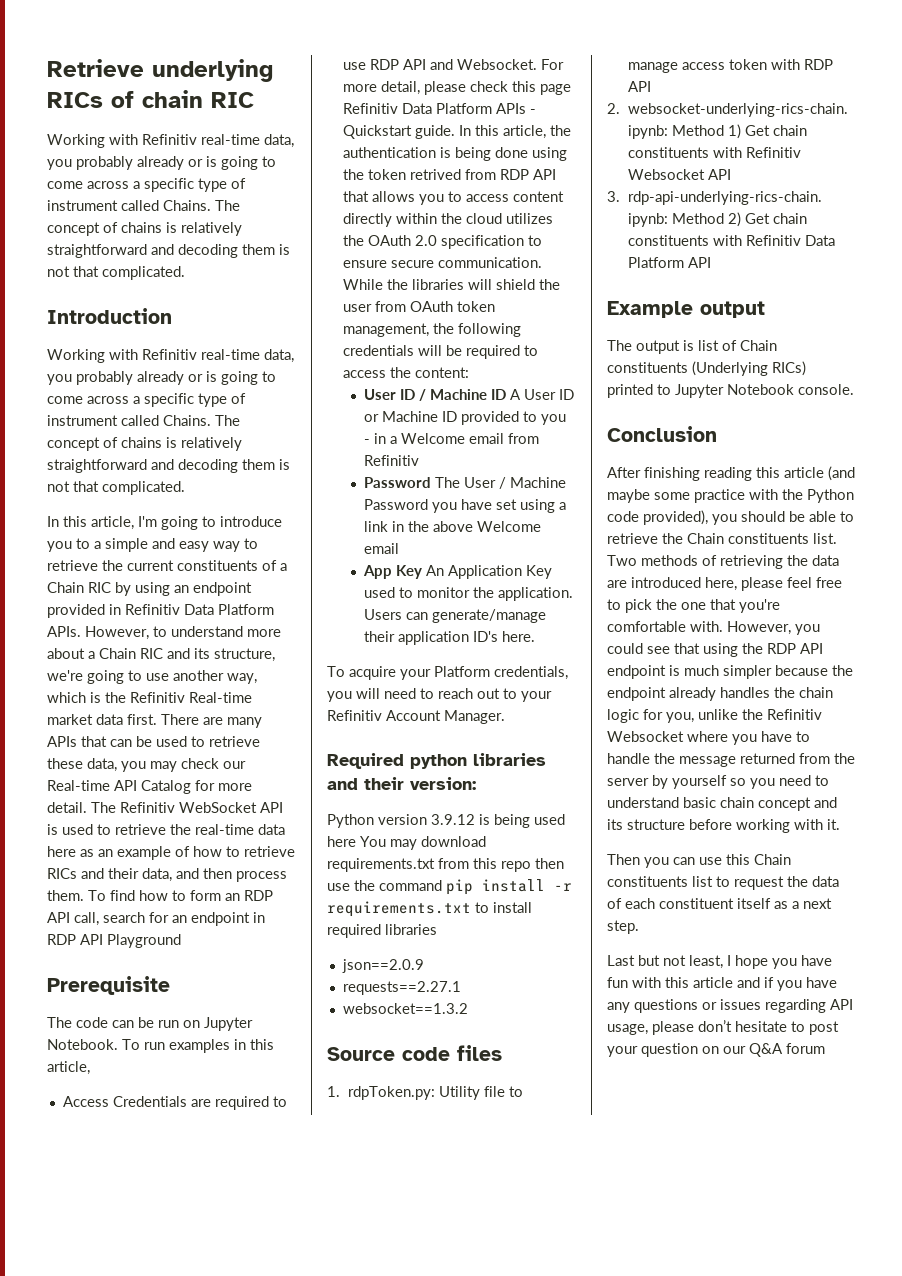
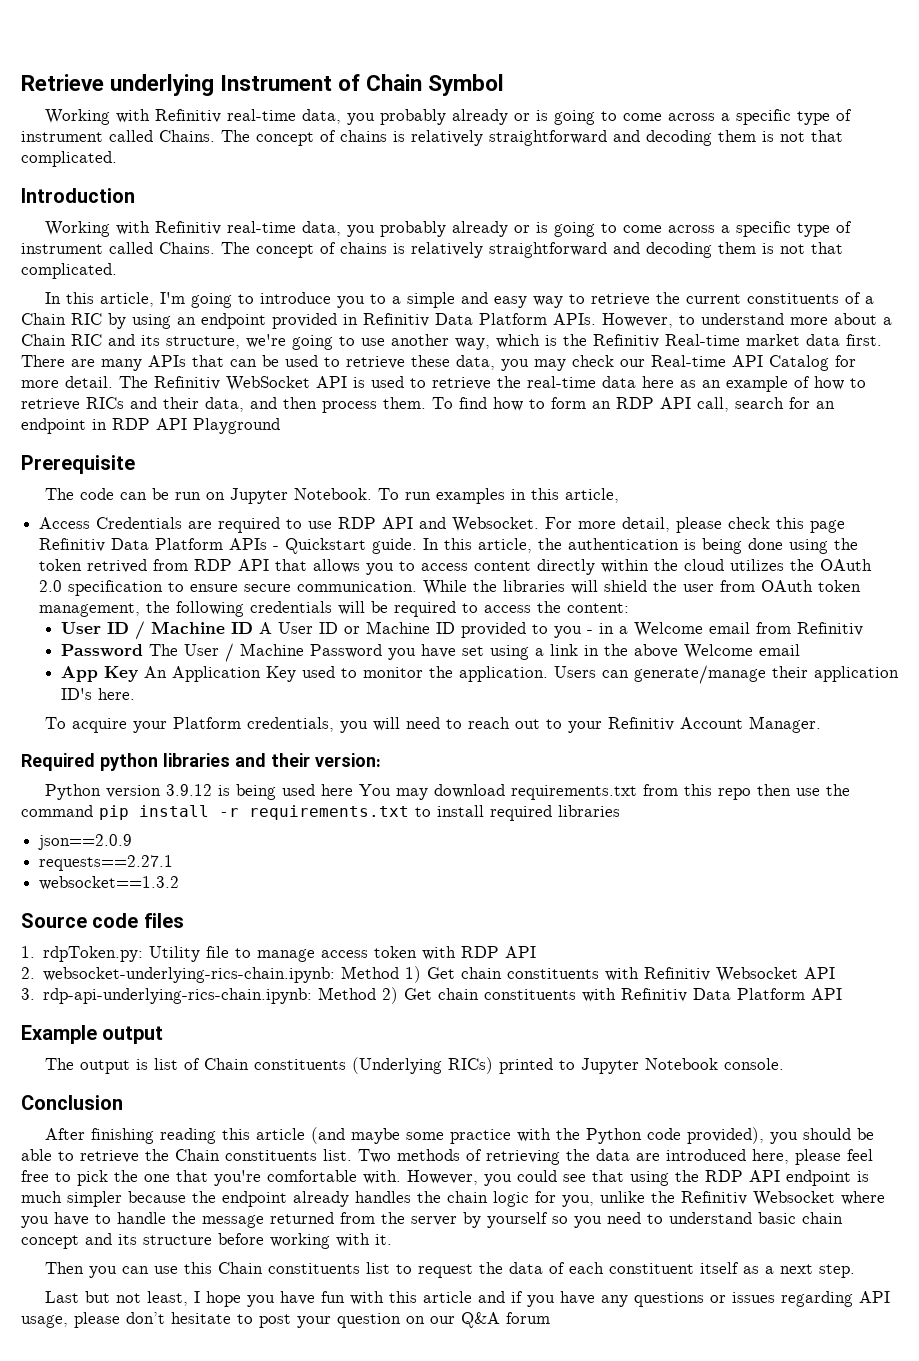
[47,90,254,108] RICs of chain RIC -> [220,74,505,96] Instrument of Chain Symbol

